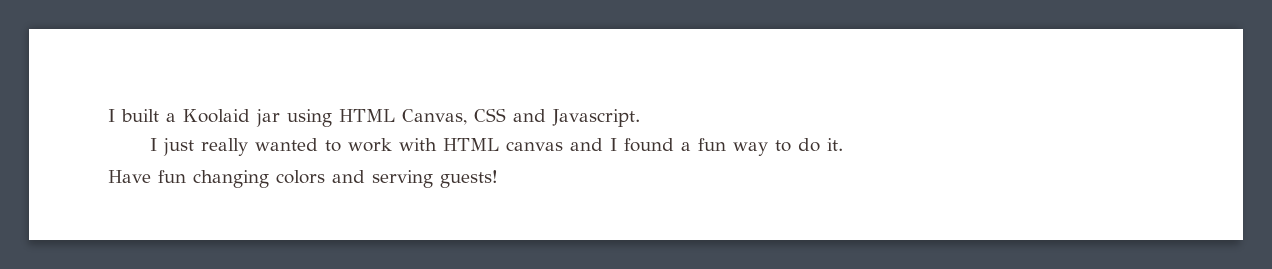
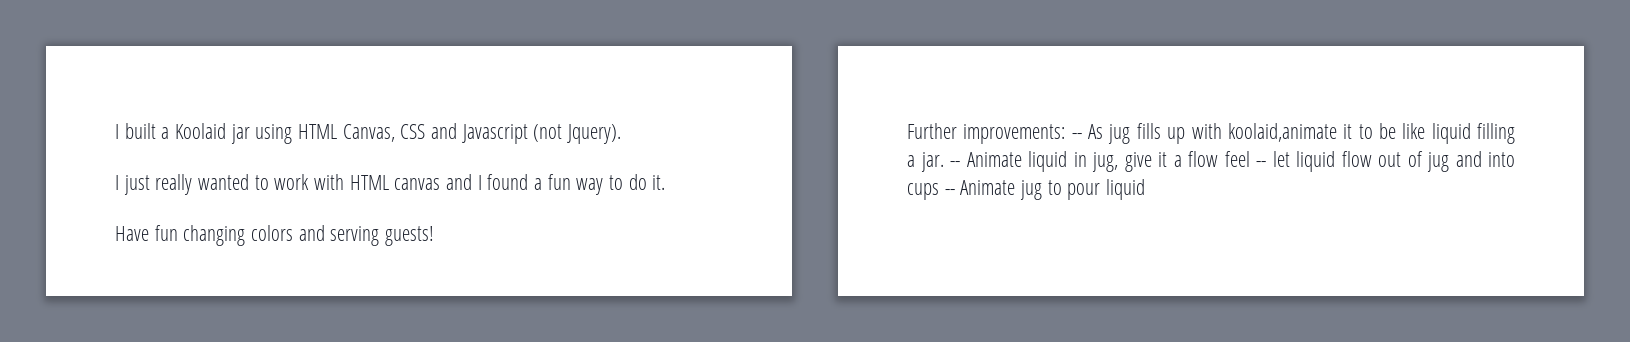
[552,109,640,127] Javascript. -> [461,124,622,144] Javascript (not Jquery).
(498, 179) none -> [907,123,1515,144] [907,151,1515,172] [907,179,1146,200] // Further improvements: -- As jug fills up with koolaid,animate it to be like liquid filling a jar. -- Animate liquid in jug, give it a flow feel -- let liquid flow out of jug and into cups -- Animate jug to pour liquid

